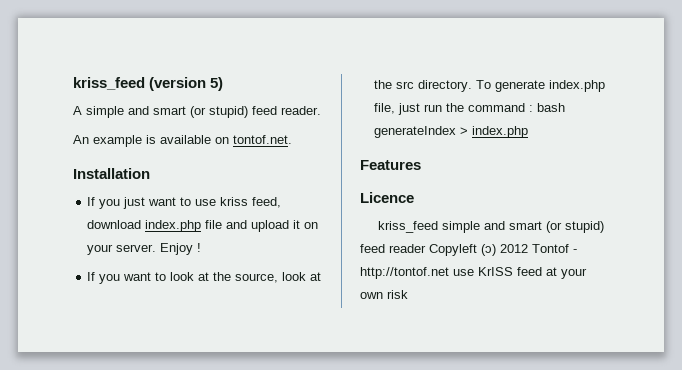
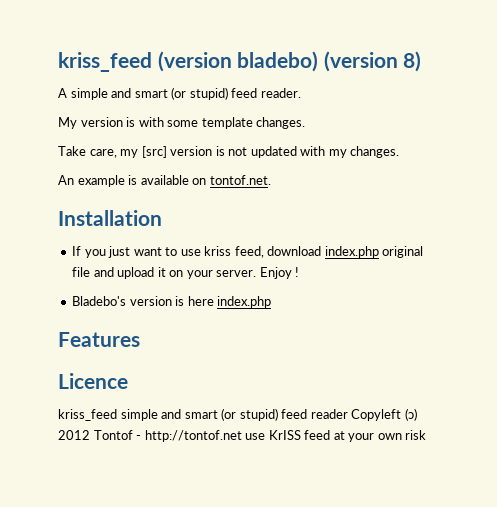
[210,77,224,91] 5) -> [237,51,422,72] bladebo) (version 8)
(321, 110) none -> [58,117,306,129] [58,146,400,158] // My version is with some template changes. // Take care, my [src] version is not updated with my changes.
(202, 226) none -> [382,246,424,258] original
[87,272,322,284] [374,80,606,92] [374,103,566,115] [374,126,469,138] If you want to look at the source, look at the src directory. To generate index.php file, just run the command : bash generateIndex > -> [72,296,214,306] Bladebo's version is here

